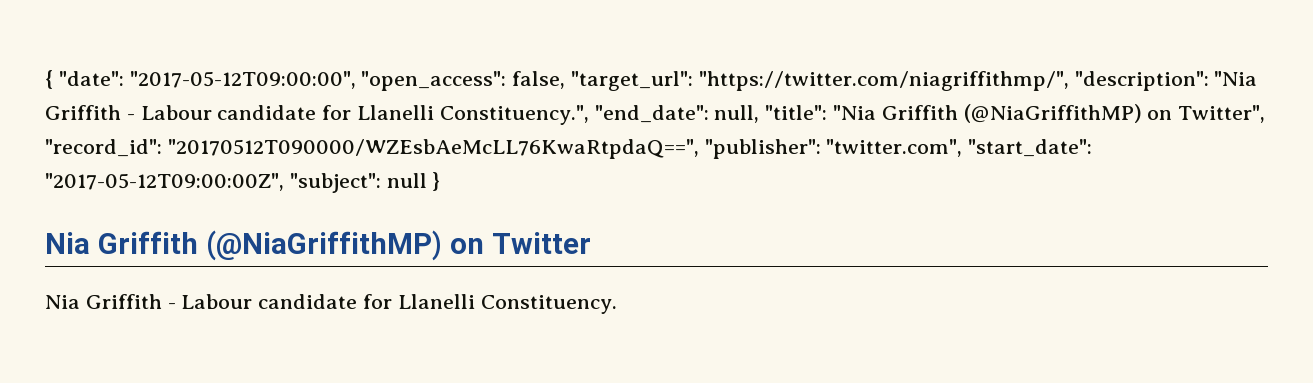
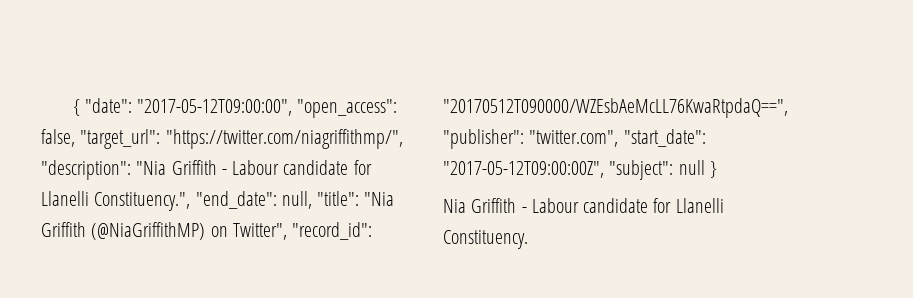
[45,230,591,261] // Nia Griffith (@NiaGriffithMP) on Twitter -> (717, 169) none

